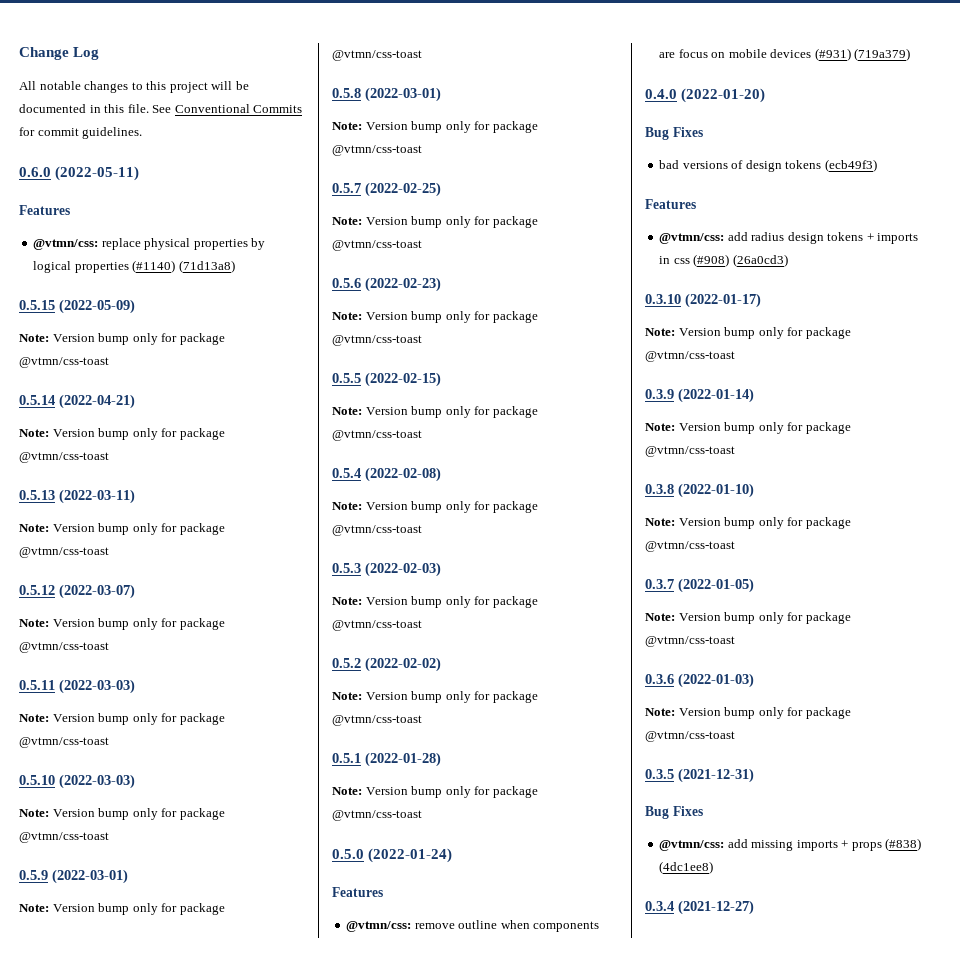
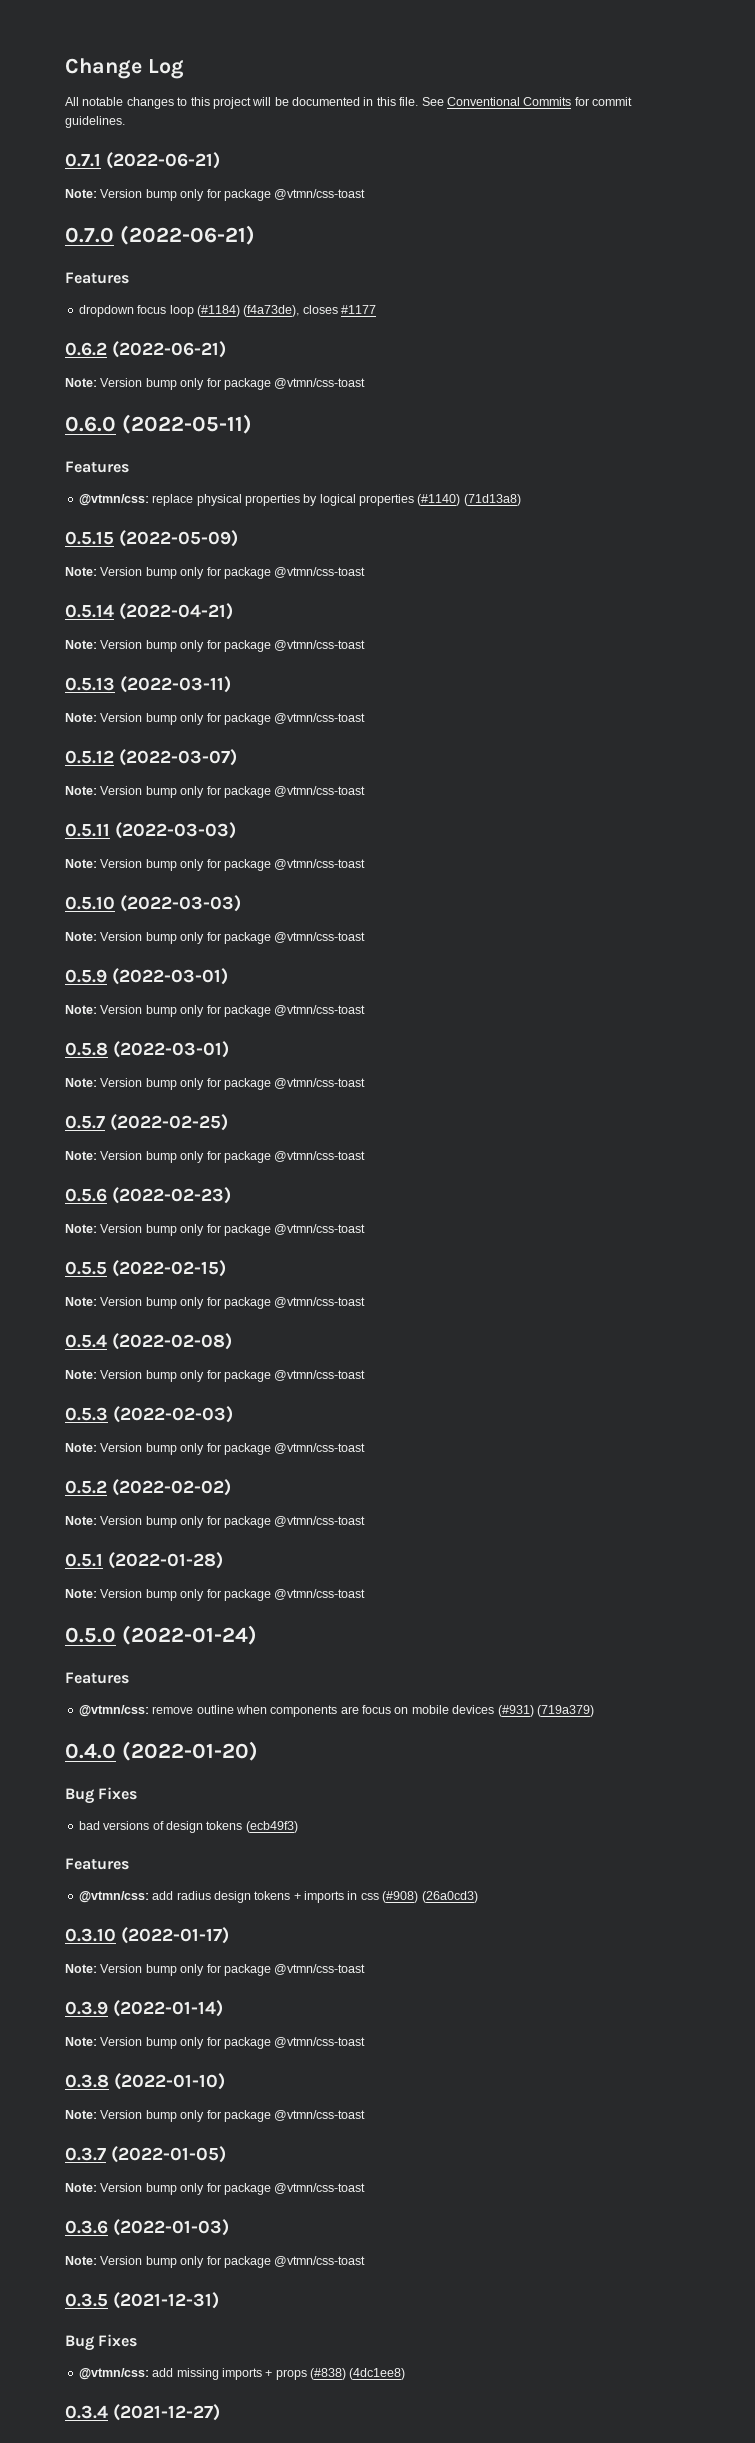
(143, 133) none -> [65,152,220,169] [65,189,366,201] [65,225,255,245] [65,272,129,284] [78,305,376,317] [65,341,226,358] [65,378,366,390] // 0.7.1 (2022-06-21) // Note: Version bump only for package @vtmn/css-toast // 0.7.0 (2022-06-21) // Features // dropdown focus loop (#1184) (f4a73de), closes #1177 // 0.6.2 (2022-06-21) // Note: Version bump only for package @vtmn/css-toast

